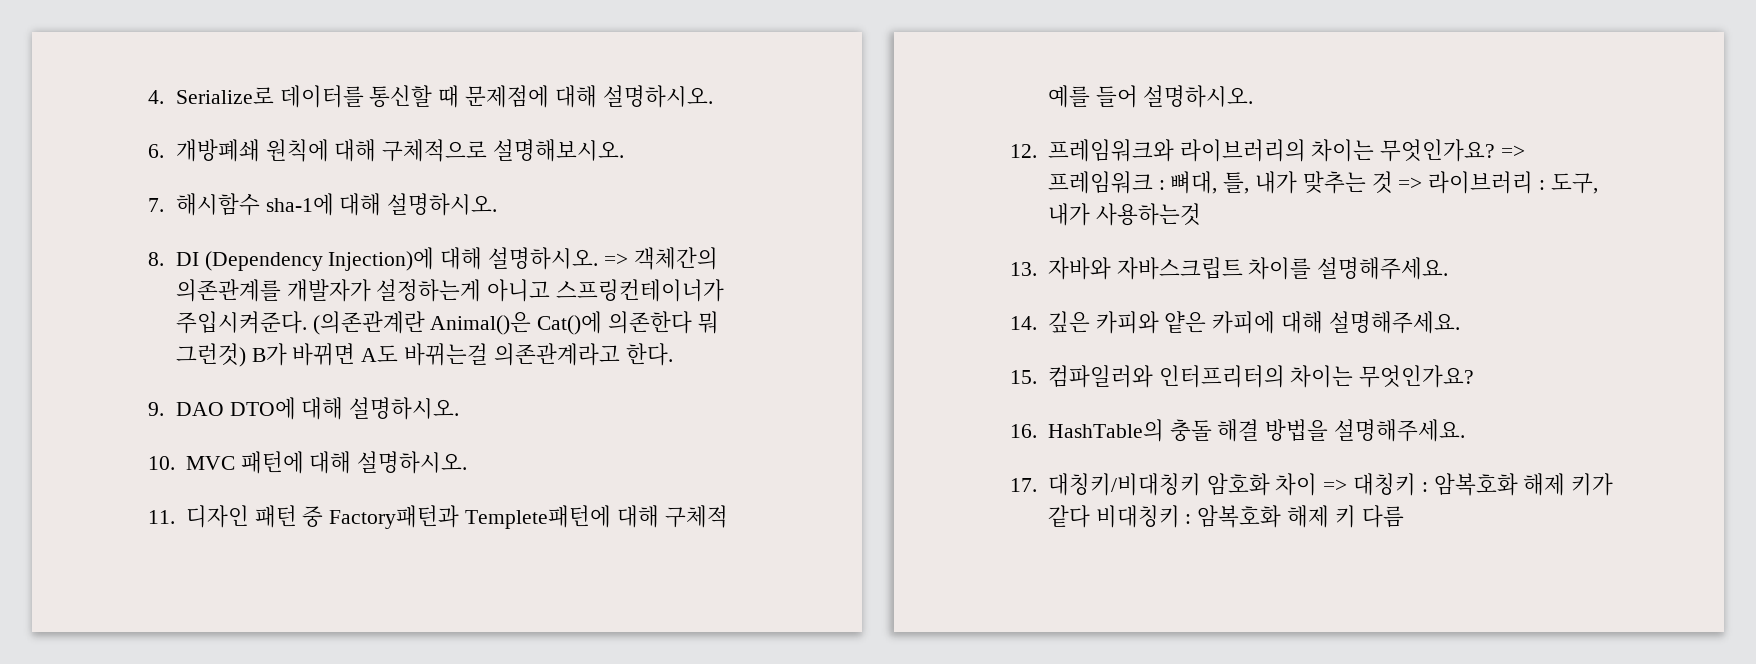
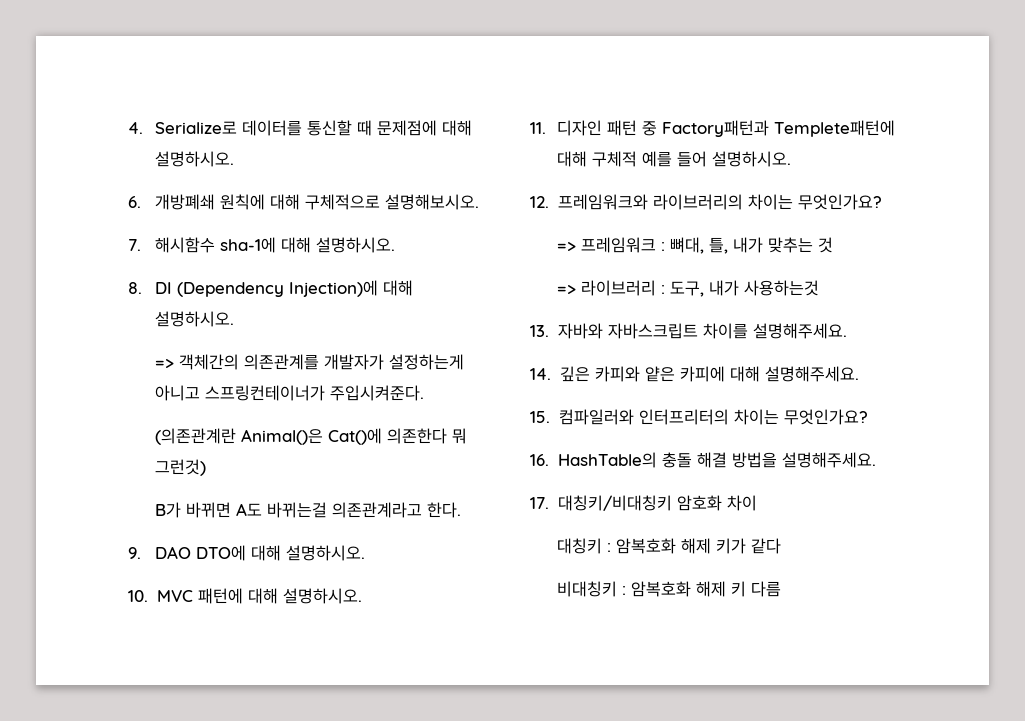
(598, 258) none -> (235, 319) //
(307, 322) none -> (425, 393) //
(246, 355) none -> (207, 467) //
(1496, 150) none -> (882, 202) //
(1393, 182) none -> (834, 245) //
[1323,479,1348,492] => -> (757, 503) //
(1090, 516) none -> (782, 546) //

